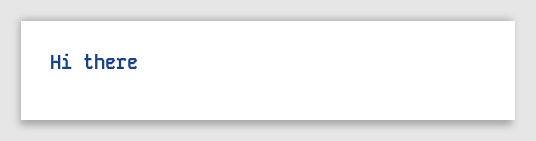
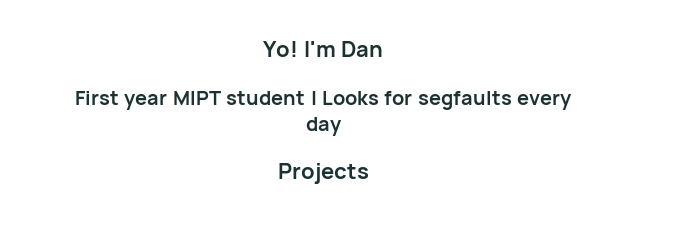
[50,53,138,69] Hi there -> [262,41,384,57] [74,91,573,110] [305,117,342,136] [277,163,369,184] Yo! I'm Dan // First year MIPT student | Looks for segfaults every day // Projects

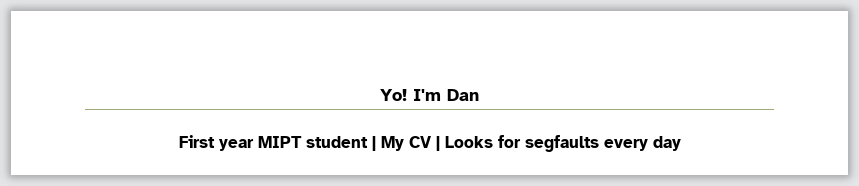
(317, 98) none -> [380,136,440,151] My CV |
[277,163,369,184] // Projects -> (681, 143) none

